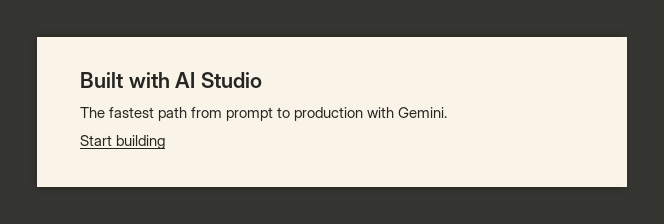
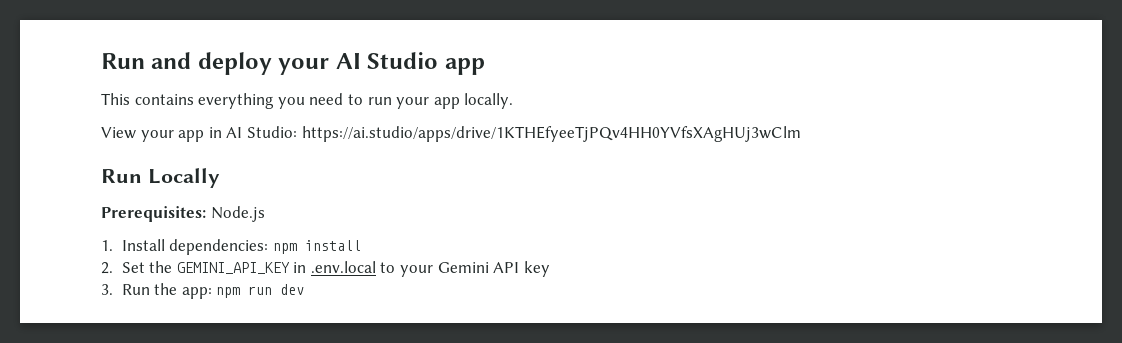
[80,72,263,88] [80,107,448,121] [80,135,166,149] Built with AI Studio // The fastest path from prompt to production with Gemini. // Start building -> [101,52,485,75] [101,93,514,109] [101,126,801,142] [101,168,220,188] [101,206,265,222] [101,239,361,255] [101,261,550,277] [101,283,305,299] Run and deploy your AI Studio app // This contains everything you need to run your app locally. // View your app in AI Studio: https://ai.studio/apps/drive/1KTHEfyeeTjPQv4HH0YVfsXAgHUj3wClm // Run Locally // Prerequisites: Node.js // 1. Install dependencies: npm install // 2. Set the GEMINI_API_KEY in .env.local to your Gemini API key // 3. Run the app: npm run dev

